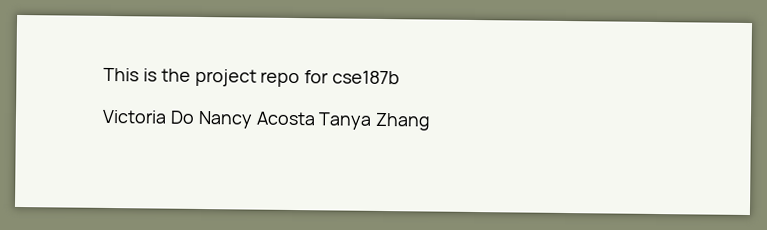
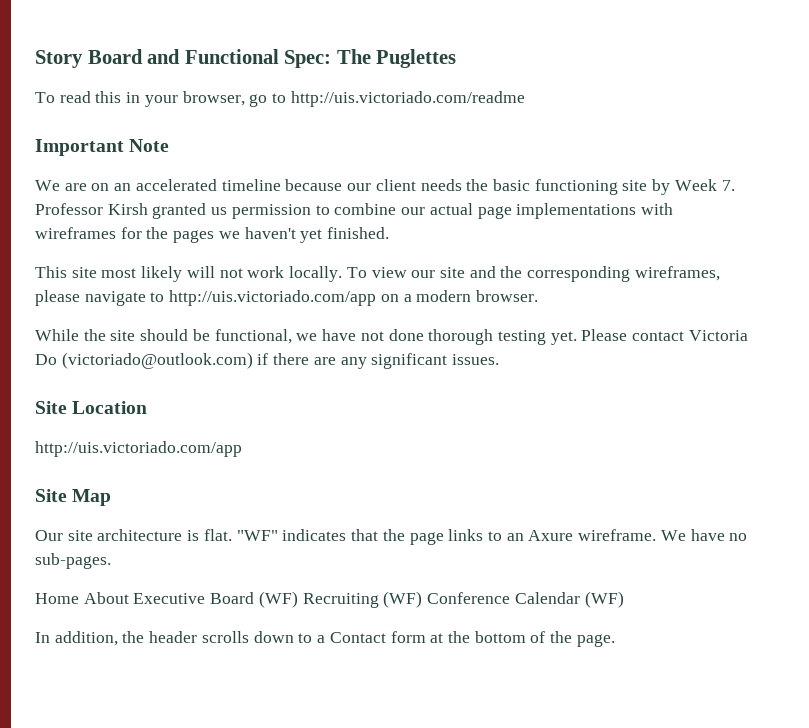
[103,67,401,88] [102,109,432,131] This is the project repo for cse187b // Victoria Do Nancy Acosta Tanya Zhang -> [35,49,457,68] [35,91,525,107] [35,139,170,156] [35,179,735,195] [35,203,673,219] [35,227,390,243] [35,266,720,282] [35,290,539,306] [35,329,748,345] [35,352,500,369] [35,401,148,414] [35,441,242,457] [35,489,112,506] [35,529,748,545] [35,553,111,569] [35,591,624,608] [35,631,615,647] Story Board and Functional Spec: The Puglettes // To read this in your browser, go to http://uis.victoriado.com/readme // Important Note // We are on an accelerated timeline because our client needs the basic functioning site by Week 7. Professor Kirsh granted us permission to combine our actual page implementations with wireframes for the pages we haven't yet finished. // This site most likely will not work locally. To view our site and the corresponding wireframes, please navigate to http://uis.victoriado.com/app on a modern browser. // While the site should be functional, we have not done thorough testing yet. Please contact Victoria Do (victoriado@outlook.com) if there are any significant issues. // Site Location // http://uis.victoriado.com/app // Site Map // Our site architecture is flat. "WF" indicates that the page links to an Axure wireframe. We have no sub-pages. // Home About Executive Board (WF) Recruiting (WF) Conference Calendar (WF) // In addition, the header scrolls down to a Contact form at the bottom of the page.

